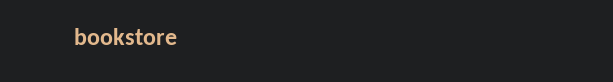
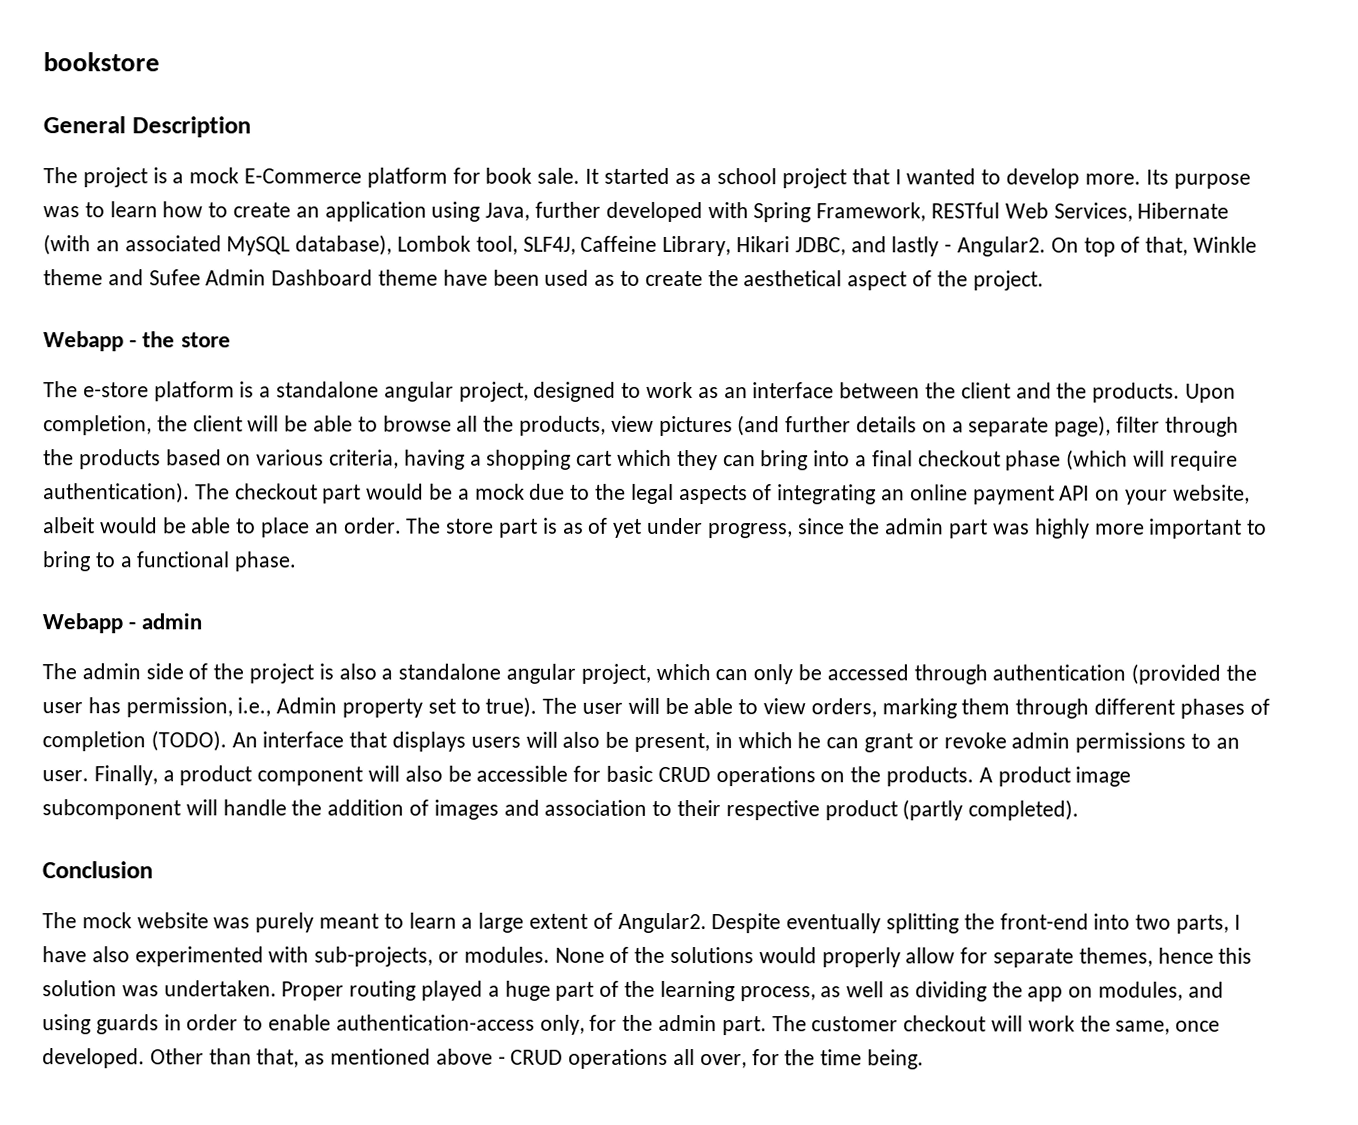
(177, 36) none -> [43,116,251,138] [43,167,1251,189] [43,201,1230,223] [43,234,1258,257] [43,269,1044,291] [43,331,231,352] [43,381,1237,403] [43,415,1239,437] [43,449,1238,471] [43,482,1250,505] [43,517,1268,539] [42,551,298,572] [42,613,203,634] [42,663,1258,685] [42,696,1270,719] [42,730,1240,753] [42,765,1132,787] [42,799,1080,821] [42,861,153,879] [42,912,1241,934] [42,946,1253,968] [42,980,1224,1002] [42,1014,1221,1036] [42,1048,925,1070] // General Description // The project is a mock E-Commerce platform for book sale. It started as a school project that I wanted to develop more. Its purpose was to learn how to create an application using Java, further developed with Spring Framework, RESTful Web Services, Hibernate (with an associated MySQL database), Lombok tool, SLF4J, Caffeine Library, Hikari JDBC, and lastly - Angular2. On top of that, Winkle theme and Sufee Admin Dashboard theme have been used as to create the aesthetical aspect of the project. // Webapp - the store // The e-store platform is a standalone angular project, designed to work as an interface between the client and the products. Upon completion, the client will be able to browse all the products, view pictures (and further details on a separate page), filter through the products based on various criteria, having a shopping cart which they can bring into a final checkout phase (which will require authentication). The checkout part would be a mock due to the legal aspects of integrating an online payment API on your website, albeit would be able to place an order. The store part is as of yet under progress, since the admin part was highly more important to bring to a functional phase. // Webapp - admin // The admin side of the project is also a standalone angular project, which can only be accessed through authentication (provided the user has permission, i.e., Admin property set to true). The user will be able to view orders, marking them through different phases of completion (TODO). An interface that displays users will also be present, in which he can grant or revoke admin permissions to an user. Finally, a product component will also be accessible for basic CRUD operations on the products. A product image subcomponent will handle the addition of images and association to their respective product (partly completed). // Conclusion // The mock website was purely meant to learn a large extent of Angular2. Despite eventually splitting the front-end into two parts, I have also experimented with sub-projects, or modules. None of the solutions would properly allow for separate themes, hence this solution was undertaken. Proper routing played a huge part of the learning process, as well as dividing the app on modules, and using guards in order to enable authentication-access only, for the admin part. The customer checkout will work the same, once developed. Other than that, as mentioned above - CRUD operations all over, for the time being.

